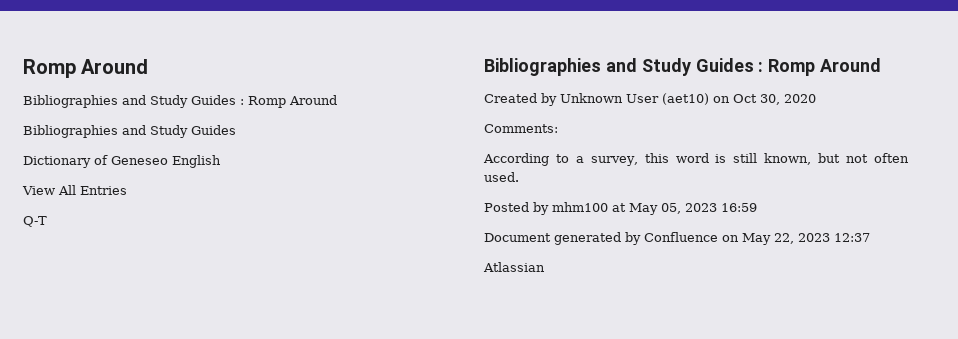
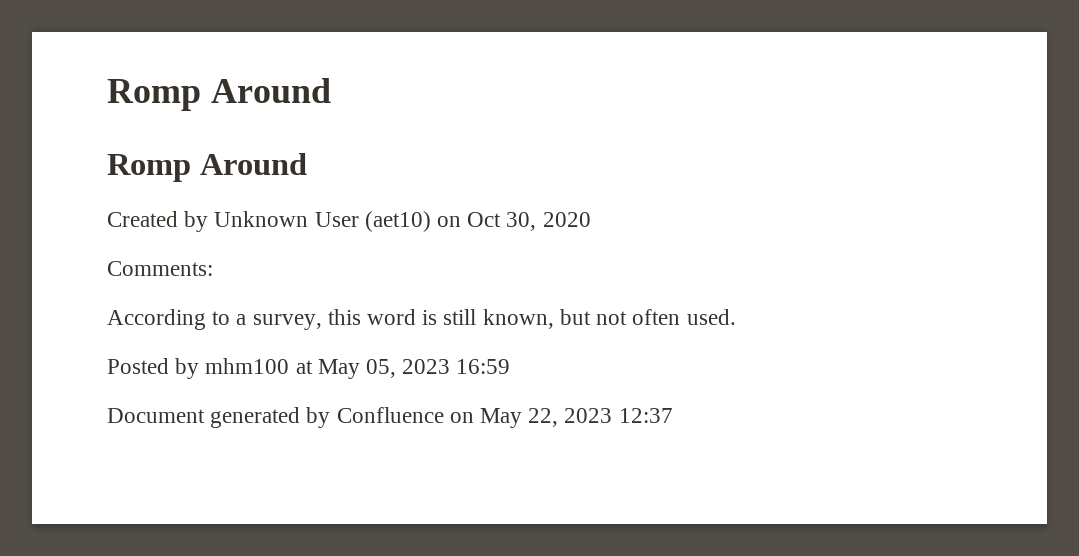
[23,59,149,78] [23,95,337,108] [23,125,236,138] [23,155,221,168] [22,185,127,195] [23,216,47,227] [484,58,764,76] Romp Around // Bibliographies and Study Guides : Romp Around // Bibliographies and Study Guides // Dictionary of Geneseo English // View All Entries // Q-T // Bibliographies and Study Guides : -> [107,78,331,111] Romp Around //
[483,262,545,272] // Atlassian -> (673, 415) none

